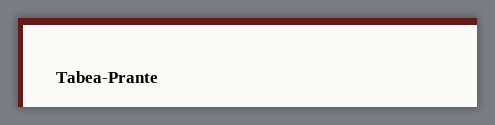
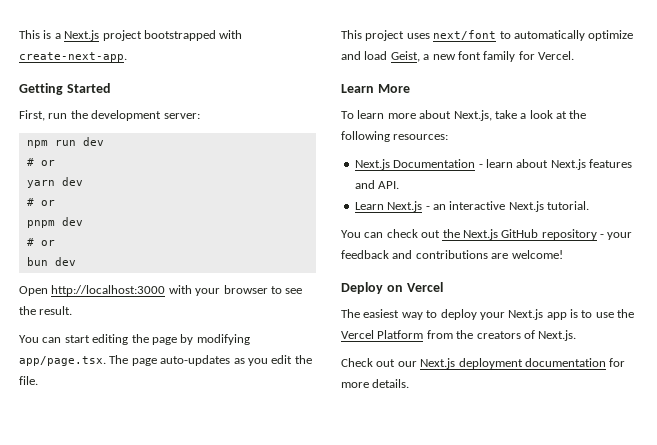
[56,71,158,83] Tabea-Prante -> [19,30,243,41] [19,52,127,62] [19,83,111,95] [19,110,200,121] [26,137,104,148] [26,158,55,166] [26,177,83,188] [26,198,55,206] [26,217,83,228] [26,238,55,246] [26,257,76,266] [19,285,303,296] [19,306,73,315] [19,334,250,345] [19,355,312,366] [19,376,38,385] [341,30,634,41] [341,51,574,62] [341,84,410,93] [341,110,587,121] [341,131,449,142] [354,159,632,170] [354,180,400,189] [354,201,589,212] [341,229,633,240] [341,250,563,259] [341,282,443,294] [341,309,635,320] [341,330,577,341] [341,358,626,369] [341,379,410,388] This is a Next.js project bootstrapped with create-next-app. // Getting Started // First, run the development server: // npm run dev // # or // yarn dev // # or // pnpm dev // # or // bun dev // Open http://localhost:3000 with your browser to see the result. // You can start editing the page by modifying app/page.tsx. The page auto-updates as you edit the file. // This project uses next/font to automatically optimize and load Geist, a new font family for Vercel. // Learn More // To learn more about Next.js, take a look at the following resources: // Next.js Documentation - learn about Next.js features and API. // Learn Next.js - an interactive Next.js tutorial. // You can check out the Next.js GitHub repository - your feedback and contributions are welcome! // Deploy on Vercel // The easiest way to deploy your Next.js app is to use the Vercel Platform from the creators of Next.js. // Check out our Next.js deployment documentation for more details.

